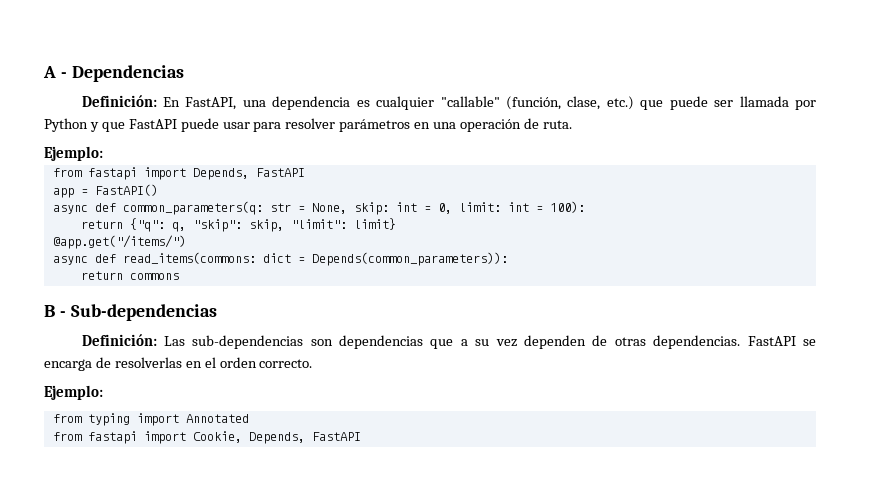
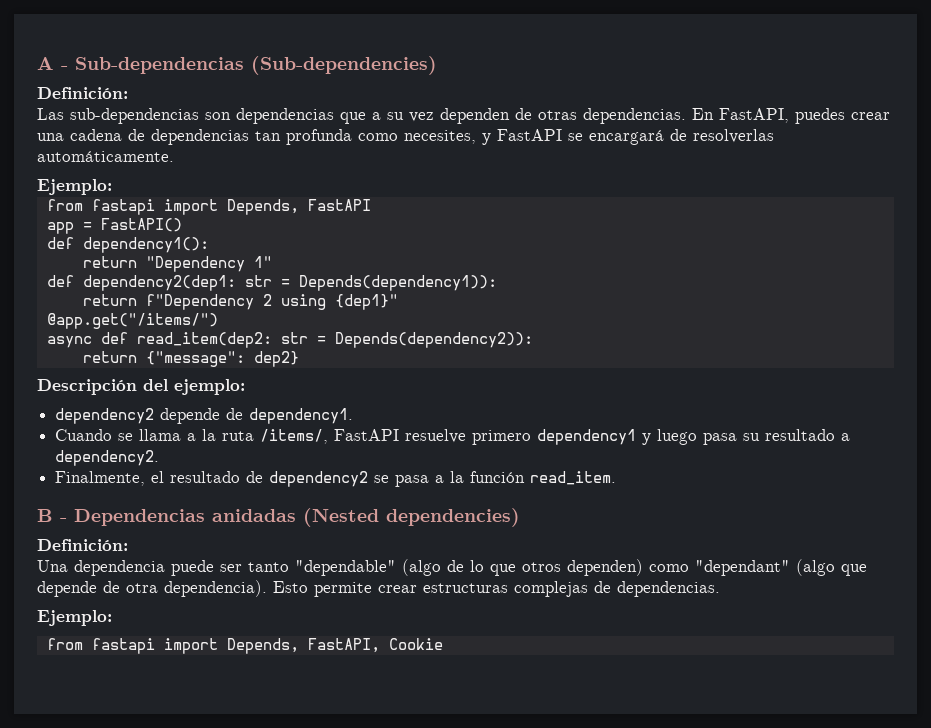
[71,65,184,82] [81,95,816,110] [44,118,572,132] Dependencias // Definición: En FastAPI, una dependencia es cualquier "callable" (función, clase, etc.) que puede ser llamada por Python y que FastAPI puede usar para resolver parámetros en una operación de ruta. -> [75,56,437,75] [37,87,128,99] [37,108,890,124] [37,129,774,145] [37,151,174,162] Sub-dependencias (Sub-dependencies) // Definición: // Las sub-dependencias son dependencias que a su vez dependen de otras dependencias. En FastAPI, puedes crear una cadena de dependencias tan profunda como necesites, y FastAPI se encargará de resolverlas automáticamente.
[52,201,585,215] [80,218,396,232] [52,235,186,249] [52,252,508,266] [80,271,179,280] [44,304,217,321] [81,334,816,349] [44,357,313,371] [44,385,103,400] [52,413,249,426] [52,431,361,444] async def common_parameters(q: str = None, skip: int = 0, limit: int = 100): // return {"q": q, "skip": skip, "limit": limit} // @app.get("/items/") // async def read_items(commons: dict = Depends(common_parameters)): // return commons // B - Sub-dependencias // Definición: Las sub-dependencias son dependencias que a su vez dependen de otras dependencias. FastAPI se encarga de resolverlas en el orden correcto. // Ejemplo: // from typing import Annotated // from fastapi import Cookie, Depends, FastAPI -> [46,237,209,253] [82,256,272,272] [46,275,497,291] [82,294,398,310] [46,313,218,329] [46,332,533,348] [82,351,299,367] [37,379,245,395] [55,408,354,424] [55,429,851,445] [55,450,160,466] [55,471,617,487] [37,508,520,527] [37,539,128,551] [37,559,867,576] [37,580,720,597] [37,610,112,626] [46,638,443,654] def dependency1(): // return "Dependency 1" // def dependency2(dep1: str = Depends(dependency1)): // return f"Dependency 2 using {dep1}" // @app.get("/items/") // async def read_item(dep2: str = Depends(dependency2)): // return {"message": dep2} // Descripción del ejemplo: // dependency2 depende de dependency1. // Cuando se llama a la ruta /items/, FastAPI resuelve primero dependency1 y luego pasa su resultado a dependency2. // Finalmente, el resultado de dependency2 se pasa a la función read_item. // B - Dependencias anidadas (Nested dependencies) // Definición: // Una dependencia puede ser tanto "dependable" (algo de lo que otros dependen) como "dependant" (algo que depende de otra dependencia). Esto permite crear estructuras complejas de dependencias. // Ejemplo: // from fastapi import Depends, FastAPI, Cookie

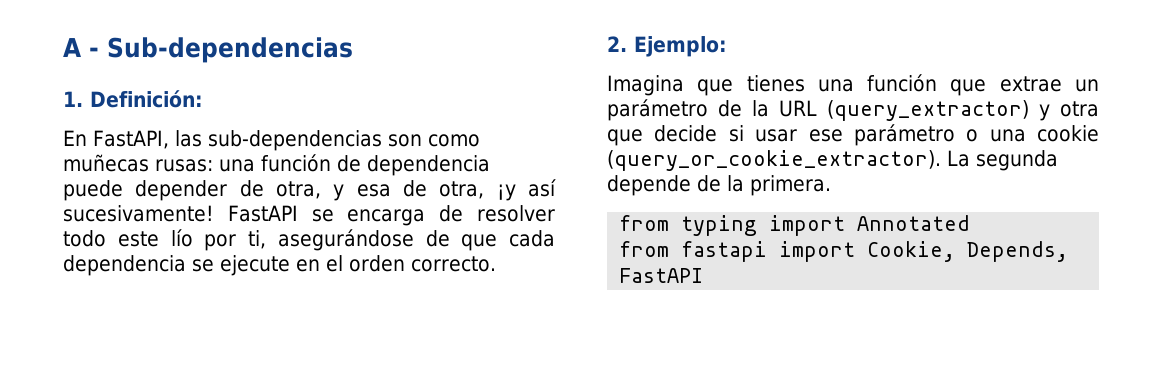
[251,56,437,75] [37,87,128,99] [37,108,890,124] [37,129,774,145] [37,151,174,162] [37,179,112,195] [46,199,218,215] (Sub-dependencies) // Definición: // Las sub-dependencias son dependencias que a su vez dependen de otras dependencias. En FastAPI, puedes crear una cadena de dependencias tan profunda como necesites, y FastAPI se encargará de resolverlas automáticamente. // Ejemplo: // from fastapi import -> [63,90,203,108] [63,130,480,151] [63,154,490,176] [63,179,556,201] [63,205,555,226] [63,229,555,251] [63,255,496,276] [607,36,727,57] [607,74,1099,96] [607,99,1099,121] [607,124,1099,146] [607,150,1058,171] [607,175,831,196] [619,215,971,236] [619,241,956,262] // 1. Definición: // En FastAPI, las sub-dependencias son como muñecas rusas: una función de dependencia puede depender de otra, y esa de otra, ¡y así sucesivamente! FastAPI se encarga de resolver todo este lío por ti, asegurándose de que cada dependencia se ejecute en el orden correcto. // 2. Ejemplo: // Imagina que tienes una función que extrae un parámetro de la URL (query_extractor) y otra que decide si usar ese parámetro o una cookie (query_or_cookie_extractor). La segunda depende de la primera. // from typing import Annotated // from fastapi import Cookie,
[46,218,182,234] [46,237,209,253] [82,256,272,272] [46,275,497,291] [82,294,398,310] [46,313,218,329] [46,332,533,348] [82,351,299,367] [37,379,245,395] [55,408,354,424] [55,429,851,445] [55,450,160,466] [55,471,617,487] [37,508,520,527] [37,539,128,551] [37,559,867,576] [37,580,720,597] [37,610,112,626] [46,638,443,654] // app = FastAPI() // def dependency1(): // return "Dependency 1" // def dependency2(dep1: str = Depends(dependency1)): // return f"Dependency 2 using {dep1}" // @app.get("/items/") // async def read_item(dep2: str = Depends(dependency2)): // return {"message": dep2} // Descripción del ejemplo: // dependency2 depende de dependency1. // Cuando se llama a la ruta /items/, FastAPI resuelve primero dependency1 y luego pasa su resultado a dependency2. // Finalmente, el resultado de dependency2 se pasa a la función read_item. // B - Dependencias anidadas (Nested dependencies) // Definición: // Una dependencia puede ser tanto "dependable" (algo de lo que otros dependen) como "dependant" (algo que depende de otra dependencia). Esto permite crear estructuras complejas de dependencias. // Ejemplo: // from fastapi import Depends, FastAPI, Cookie -> (704, 275) none

